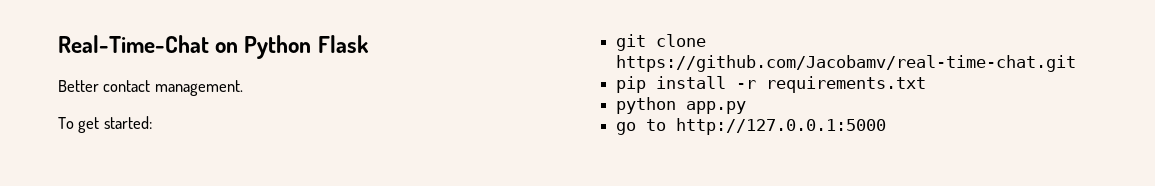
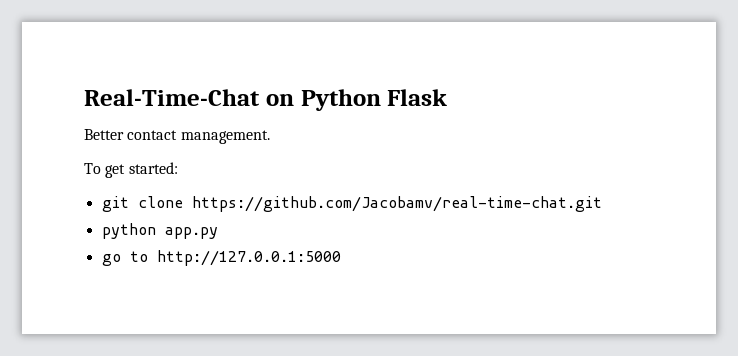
[616,76,927,93] // pip install -r requirements.txt -> (602, 204) none

